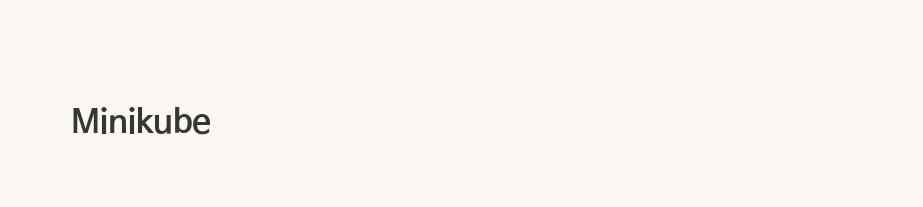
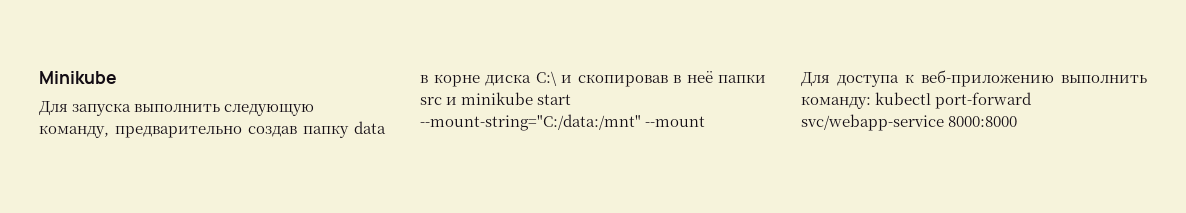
(211, 121) none -> [39,101,315,116] [39,121,386,138] [420,71,766,87] [420,92,572,105] [420,114,706,131] [801,70,1147,87] [801,92,1033,109] [801,114,1018,131] // Для запуска выполнить следующую команду, предварительно создав папку data в корне диска C:\ и скопировав в неё папки src и minikube start --mount-string="C:/data:/mnt" --mount // Для доступа к веб-приложению выполнить команду: kubectl port-forward svc/webapp-service 8000:8000

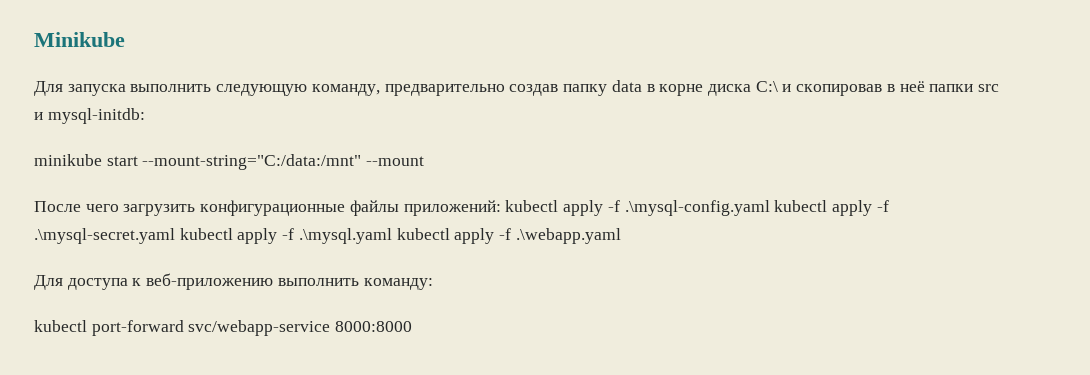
(458, 101) none -> [47,108,145,124] mysql-initdb: //
(706, 121) none -> [34,200,889,216] [34,228,621,244] // После чего загрузить конфигурационные файлы приложений: kubectl apply -f .\mysql-config.yaml kubectl apply -f .\mysql-secret.yaml kubectl apply -f .\mysql.yaml kubectl apply -f .\webapp.yaml
(871, 102) none -> (433, 284) //

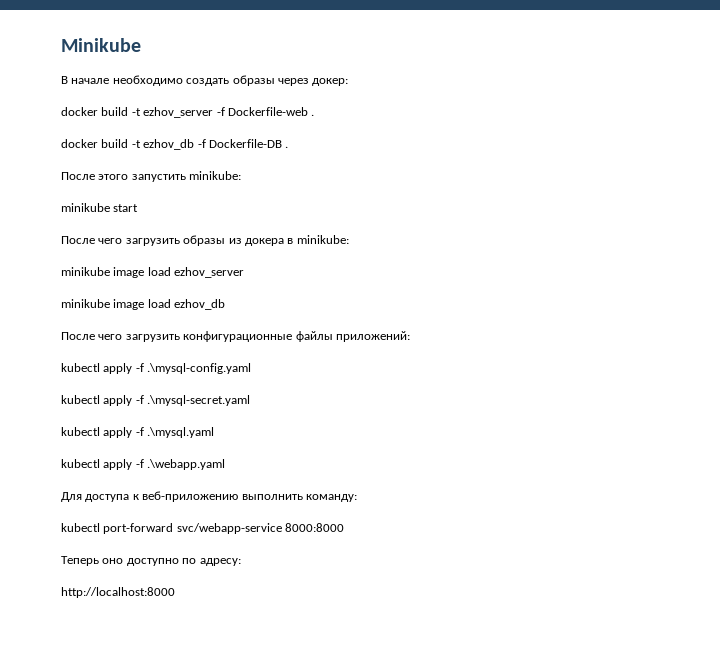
[34,80,1000,96] [34,108,145,124] [34,154,425,170] Для запуска выполнить следующую команду, предварительно создав папку data в корне диска C:\ и скопировав в неё папки src и mysql-initdb: // minikube start --mount-string="C:/data:/mnt" --mount -> [61,75,349,86] [61,107,315,118] [61,139,289,150] [61,171,242,182] [61,203,139,212] [61,235,349,246] [61,267,245,278] [61,299,226,310] В начале необходимо создать образы через докер: // docker build -t ezhov_server -f Dockerfile-web . // docker build -t ezhov_db -f Dockerfile-DB . // После этого запустить minikube: // minikube start // После чего загрузить образы из докера в minikube: // minikube image load ezhov_server // minikube image load ezhov_db
(501, 208) none -> (410, 336) //
(770, 208) none -> (252, 368) //
(175, 236) none -> (251, 400) //
(392, 236) none -> (215, 432) //
(413, 326) none -> [61,556,241,566] [61,587,175,598] // Теперь оно доступно по адресу: // http://localhost:8000

